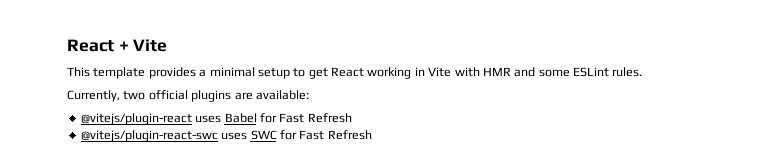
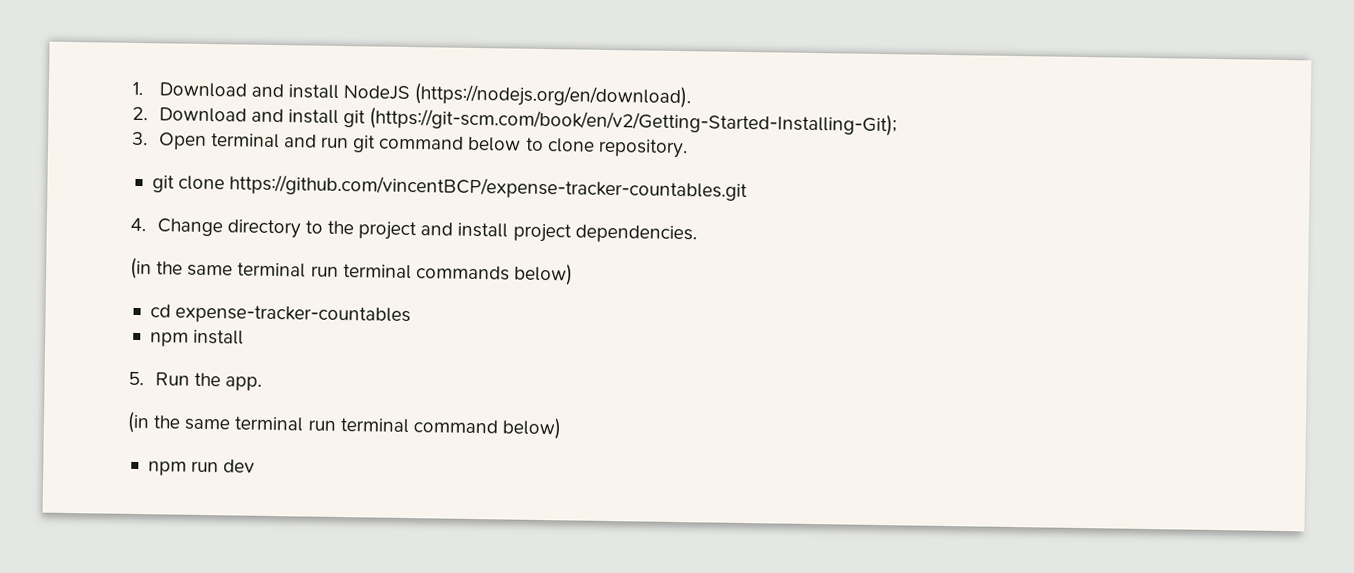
[67,39,168,52] [67,67,643,79] [67,90,309,102] [80,113,352,125] [80,130,372,142] React + Vite // This template provides a minimal setup to get React working in Vite with HMR and some ESLint rules. // Currently, two official plugins are available: // @vitejs/plugin-react uses Babel for Fast Refresh // @vitejs/plugin-react-swc uses SWC for Fast Refresh -> [132,81,692,109] [132,106,898,137] [132,131,688,159] [151,174,749,202] [130,217,697,244] [130,257,573,286] [149,304,412,326] [149,329,245,347] [128,371,262,391] [127,411,562,440] [147,459,256,476] 1. Download and install NodeJS (https://nodejs.org/en/download). // 2. Download and install git (https://git-scm.com/book/en/v2/Getting-Started-Installing-Git); // 3. Open terminal and run git command below to clone repository. // git clone https://github.com/vincentBCP/expense-tracker-countables.git // 4. Change directory to the project and install project dependencies. // (in the same terminal run terminal commands below) // cd expense-tracker-countables // npm install // 5. Run the app. // (in the same terminal run terminal command below) // npm run dev

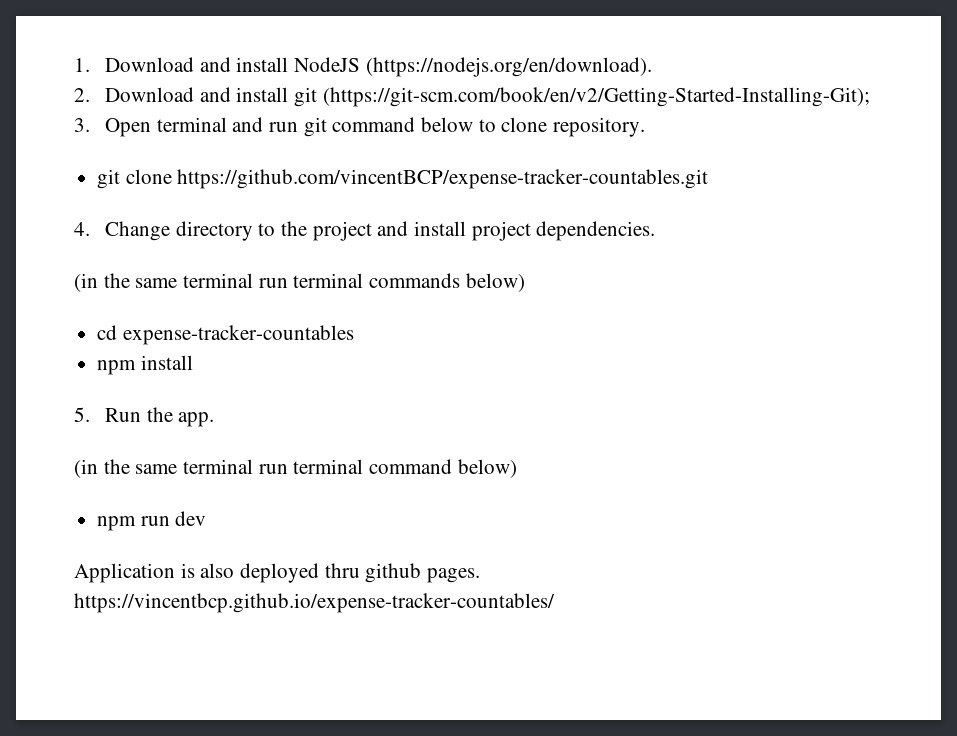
(256, 466) none -> [74,563,481,583] [74,593,555,613] // Application is also deployed thru github pages. https://vincentbcp.github.io/expense-tracker-countables/

